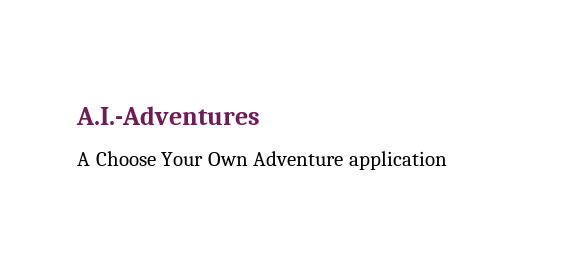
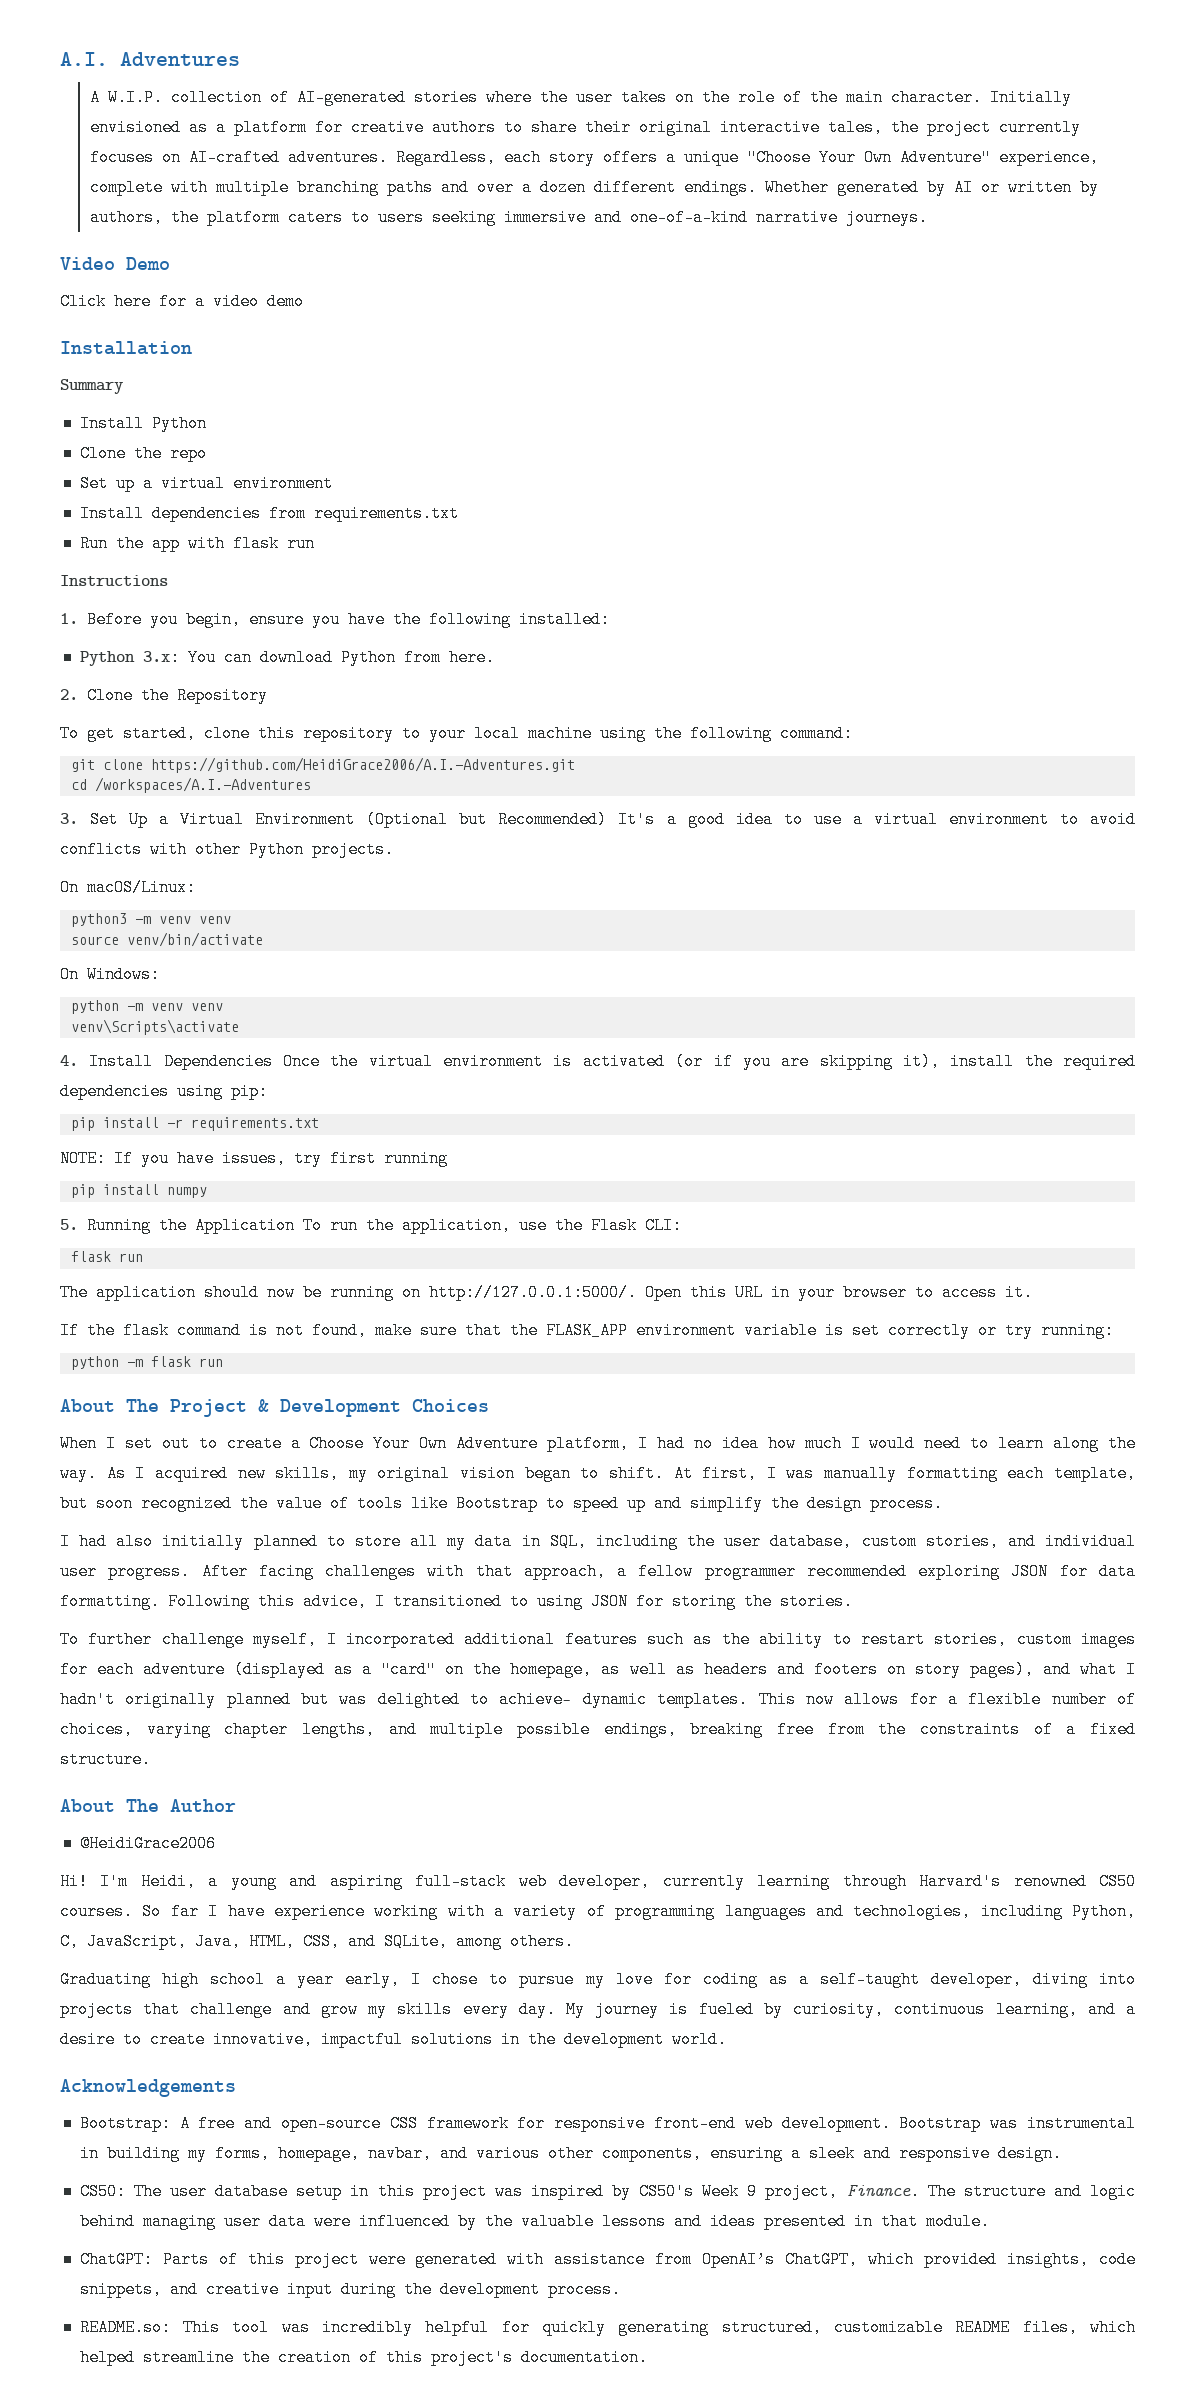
[76,106,260,125] [77,151,447,170] A.I.-Adventures // A Choose Your Own Adventure application -> [60,52,240,66] [90,89,1073,106] [90,119,1082,136] [90,149,1100,166] [90,179,1100,196] [90,209,929,226] [60,257,170,270] [60,293,304,310] [60,341,192,355] [60,379,124,394] [79,415,207,432] [79,445,207,462] [79,475,333,492] [79,505,459,522] [79,535,315,552] [60,575,168,586] [60,611,610,628] [79,649,495,666] [60,687,268,704] [60,725,853,742] [70,757,575,773] [70,777,311,793] [60,811,1137,828] [60,841,394,858] [60,879,196,896] [70,913,231,927] [70,932,263,947] [60,966,160,983] [70,1000,223,1014] [70,1019,239,1035] [60,1053,1137,1070] [60,1083,268,1100] [70,1117,319,1131] [60,1150,448,1167] [70,1184,207,1198] [60,1217,682,1234] [70,1251,143,1262] [60,1284,1033,1301] [60,1322,1114,1339] [70,1356,223,1370] [60,1399,489,1417] [60,1435,1136,1452] [60,1465,1137,1482] [60,1495,943,1512] [60,1533,1136,1550] [60,1563,1136,1580] [60,1593,853,1610] [60,1631,1136,1648] [60,1661,1136,1678] [60,1691,1137,1708] [60,1721,1136,1738] [60,1751,151,1768] [60,1799,236,1812] [79,1835,216,1852] [60,1873,1136,1890] [60,1903,1136,1920] [60,1933,574,1950] [60,1971,1137,1988] [60,2001,1136,2018] [60,2031,727,2048] [60,2079,236,2097] [79,2115,1136,2132] [79,2145,1062,2162] [79,2183,1137,2200] [79,2213,990,2230] [79,2251,1137,2268] [79,2281,621,2298] [79,2319,1136,2336] [79,2349,648,2366] A.I. Adventures // A W.I.P. collection of AI-generated stories where the user takes on the role of the main character. Initially envisioned as a platform for creative authors to share their original interactive tales, the project currently focuses on AI-crafted adventures. Regardless, each story offers a unique "Choose Your Own Adventure" experience, complete with multiple branching paths and over a dozen different endings. Whether generated by AI or written by authors, the platform caters to users seeking immersive and one-of-a-kind narrative journeys. // Video Demo // Click here for a video demo // Installation // Summary // Install Python // Clone the repo // Set up a virtual environment // Install dependencies from requirements.txt // Run the app with flask run // Instructions // 1. Before you begin, ensure you have the following installed: // Python 3.x: You can download Python from here. // 2. Clone the Repository // To get started, clone this repository to your local machine using the following command: // git clone https://github.com/HeidiGrace2006/A.I.-Adventures.git // cd /workspaces/A.I.-Adventures // 3. Set Up a Virtual Environment (Optional but Recommended) It's a good idea to use a virtual environment to avoid conflicts with other Python projects. // On macOS/Linux: // python3 -m venv venv // source venv/bin/activate // On Windows: // python -m venv venv // venv\Scripts\activate // 4. Install Dependencies Once the virtual environment is activated (or if you are skipping it), install the required dependencies using pip: // pip install -r requirements.txt // NOTE: If you have issues, try first running // pip install numpy // 5. Running the Application To run the application, use the Flask CLI: // flask run // The application should now be running on http://127.0.0.1:5000/. Open this URL in your browser to access it. // If the flask command is not found, make sure that the FLASK_APP environment variable is set correctly or try running: // python -m flask run // About The Project & Development Choices // When I set out to create a Choose Your Own Adventure platform, I had no idea how much I would need to learn along the way. As I acquired new skills, my original vision began to shift. At first, I was manually formatting each template, but soon recognized the value of tools like Bootstrap to speed up and simplify the design process. // I had also initially planned to store all my data in SQL, including the user database, custom stories, and individual user progress. After facing challenges with that approach, a fellow programmer recommended exploring JSON for data formatting. Following this advice, I transitioned to using JSON for storing the stories. // To further challenge myself, I incorporated additional features such as the ability to restart stories, custom images for each adventure (displayed as a "card" on the homepage, as well as headers and footers on story pages), and what I hadn't originally planned but was delighted to achieve— dynamic templates. This now allows for a flexible number of choices, varying chapter lengths, and multiple possible endings, breaking free from the constraints of a fixed structure. // About The Author // @HeidiGrace2006 // Hi! I'm Heidi, a young and aspiring full-stack web developer, currently learning through Harvard's renowned CS50 courses. So far I have experience working with a variety of programming languages and technologies, including Python, C, JavaScript, Java, HTML, CSS, and SQLite, among others. // Graduating high school a year early, I chose to pursue my love for coding as a self-taught developer, diving into projects that challenge and grow my skills every day. My journey is fueled by curiosity, continuous learning, and a desire to create innovative, impactful solutions in the development world. // Acknowledgements // Bootstrap: A free and open-source CSS framework for responsive front-end web development. Bootstrap was instrumental in building my forms, homepage, navbar, and various other components, ensuring a sleek and responsive design. // CS50: The user database setup in this project was inspired by CS50's Week 9 project, Finance. The structure and logic behind managing user data were influenced by the valuable lessons and ideas presented in that module. // ChatGPT: Parts of this project were generated with assistance from OpenAI’s ChatGPT, which provided insights, code snippets, and creative input during the development process. // README.so: This tool was incredibly helpful for quickly generating structured, customizable README files, which helped streamline the creation of this project's documentation.

